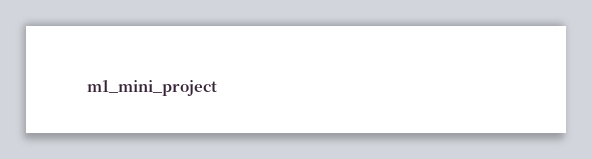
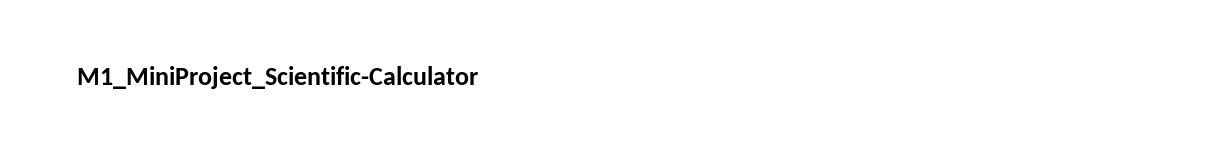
[87,80,217,96] m1_mini_project -> [77,66,478,89] M1_MiniProject_Scientific-Calculator

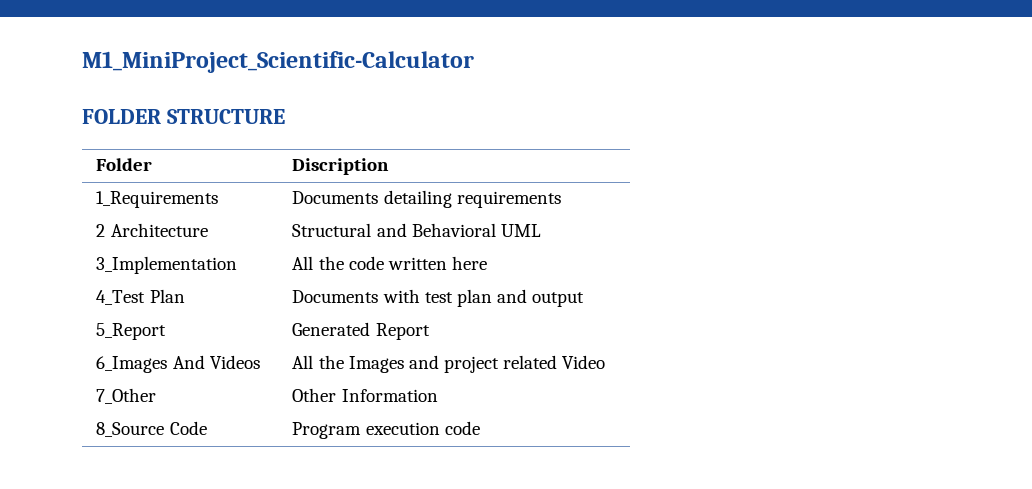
(478, 77) none -> [82,109,285,124] [96,158,153,171] [292,158,390,175] [96,191,219,208] [292,190,561,208] [96,223,208,237] [292,223,541,237] [96,256,238,274] [292,256,487,270] [96,289,185,305] [292,289,585,307] [96,323,167,340] [292,322,430,340] [96,355,260,373] [292,355,606,373] [96,388,157,404] [292,388,438,402] [96,421,207,437] [292,421,480,439] // FOLDER STRUCTURE // Folder | Discription // 1_Requirements | Documents detailing requirements // 2 Architecture | Structural and Behavioral UML // 3_Implementation | All the code written here // 4_Test Plan | Documents with test plan and output // 5_Report | Generated Report // 6_Images And Videos | All the Images and project related Video // 7_Other | Other Information // 8_Source Code | Program execution code

